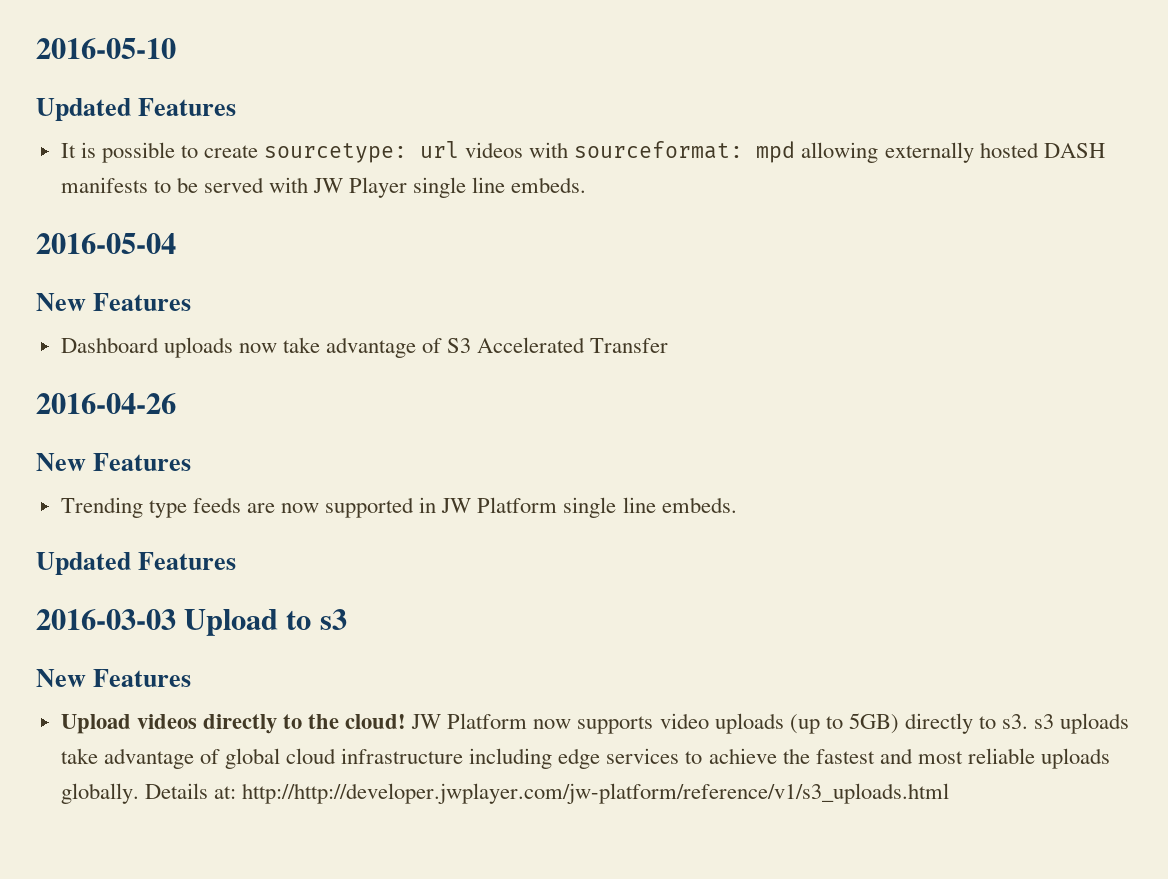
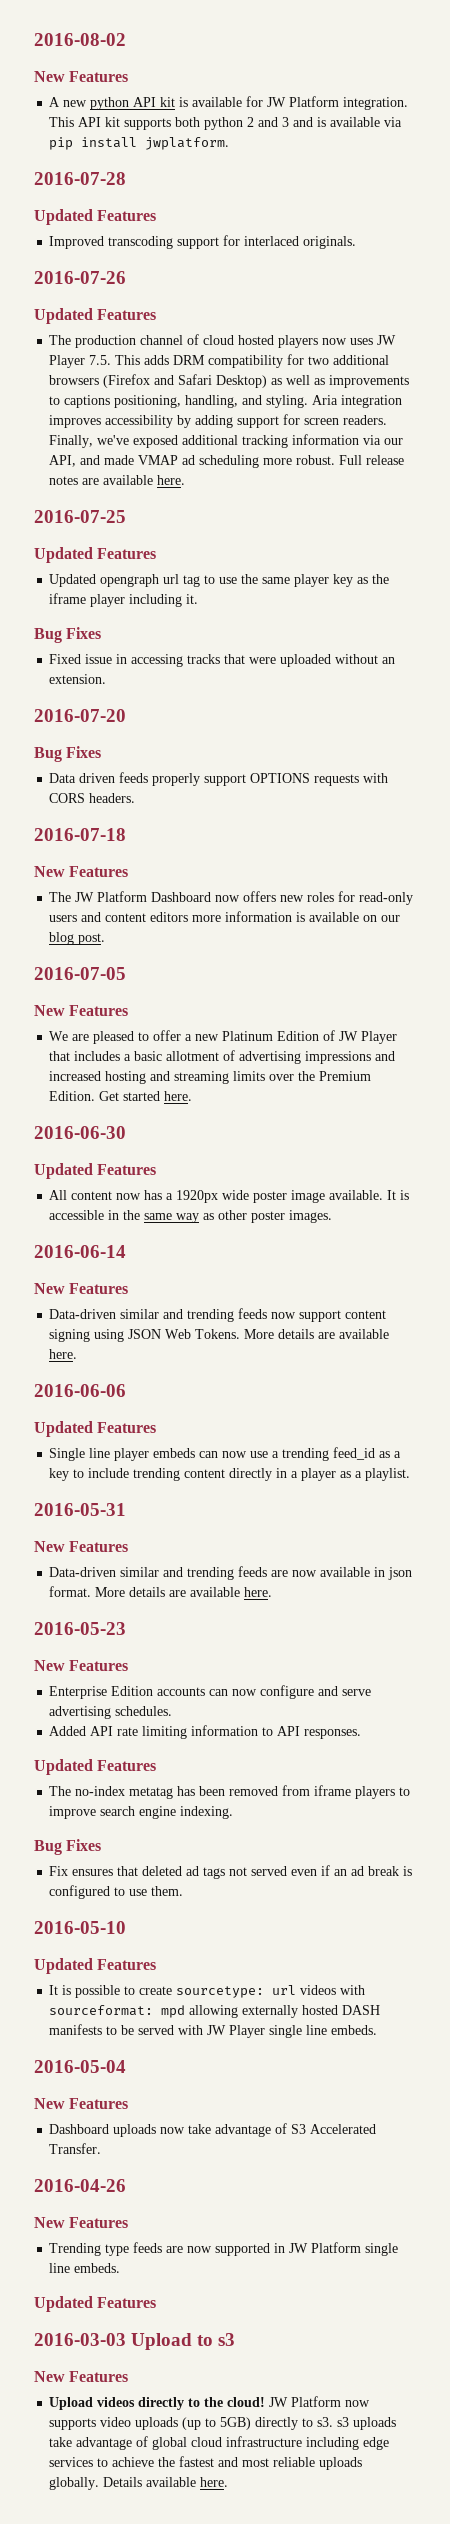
(36, 48) none -> [34,33,126,46] [34,71,129,82] [49,96,409,110] [49,117,403,130] [49,137,230,150] [34,172,126,185] [34,209,157,225] [49,235,357,249] [34,271,126,284] [34,308,157,324] [49,334,397,348] [49,354,390,368] [49,374,410,388] [49,395,403,408] [49,414,388,428] [49,434,404,448] [49,455,405,468] [49,475,186,485] [34,510,126,523] [34,547,157,563] [49,574,390,587] [49,593,199,607] [34,627,102,643] [49,654,396,667] [49,674,107,684] [34,709,126,722] [34,746,102,762] [49,772,389,786] [49,793,136,803] [34,828,126,841] [34,866,129,877] [49,891,414,905] [49,911,401,922] [49,932,106,945] [34,967,126,980] [34,1005,129,1016] [49,1030,398,1044] [49,1050,396,1064] [49,1071,372,1084] [49,1091,193,1101] [34,1126,126,1139] [34,1163,157,1179] [49,1190,410,1203] [49,1210,333,1223] [34,1245,126,1258] [34,1283,129,1294] [49,1308,387,1322] [49,1329,390,1342] [49,1349,78,1359] [34,1384,126,1397] [34,1421,157,1437] [49,1447,402,1461] [49,1468,411,1481] [34,1503,126,1516] [34,1541,129,1552] [49,1566,413,1580] [49,1586,273,1597] [34,1622,126,1635] [34,1660,129,1671] [49,1685,372,1699] [49,1706,173,1719] [49,1725,362,1739] [34,1759,157,1775] [49,1785,411,1799] [49,1806,234,1819] [34,1839,102,1855] [49,1865,413,1879] [49,1885,184,1899] 2016-08-02 // New Features // A new python API kit is available for JW Platform integration. This API kit supports both python 2 and 3 and is available via pip install jwplatform. // 2016-07-28 // Updated Features // Improved transcoding support for interlaced originals. // 2016-07-26 // Updated Features // The production channel of cloud hosted players now uses JW Player 7.5. This adds DRM compatibility for two additional browsers (Firefox and Safari Desktop) as well as improvements to captions positioning, handling, and styling. Aria integration improves accessibility by adding support for screen readers. Finally, we've exposed additional tracking information via our API, and made VMAP ad scheduling more robust. Full release notes are available here. // 2016-07-25 // Updated Features // Updated opengraph url tag to use the same player key as the iframe player including it. // Bug Fixes // Fixed issue in accessing tracks that were uploaded without an extension. // 2016-07-20 // Bug Fixes // Data driven feeds properly support OPTIONS requests with CORS headers. // 2016-07-18 // New Features // The JW Platform Dashboard now offers new roles for read-only users and content editors more information is available on our blog post. // 2016-07-05 // New Features // We are pleased to offer a new Platinum Edition of JW Player that includes a basic allotment of advertising impressions and increased hosting and streaming limits over the Premium Edition. Get started here. // 2016-06-30 // Updated Features // All content now has a 1920px wide poster image available. It is accessible in the same way as other poster images. // 2016-06-14 // New Features // Data-driven similar and trending feeds now support content signing using JSON Web Tokens. More details are available here. // 2016-06-06 // Updated Features // Single line player embeds can now use a trending feed_id as a key to include trending content directly in a player as a playlist. // 2016-05-31 // New Features // Data-driven similar and trending feeds are now available in json format. More details are available here. // 2016-05-23 // New Features // Enterprise Edition accounts can now configure and serve advertising schedules. // Added API rate limiting information to API responses. // Updated Features // The no-index metatag has been removed from iframe players to improve search engine indexing. // Bug Fixes // Fix ensures that deleted ad tags not served even if an ad break is configured to use them. //
[590,338,669,353] Transfer -> [49,2143,102,2154] Transfer.
[213,783,949,804] at: http://http://developer.jwplayer.com/jw-platform/reference/v1/s3_uploads.html -> [146,2477,229,2487] available here.

